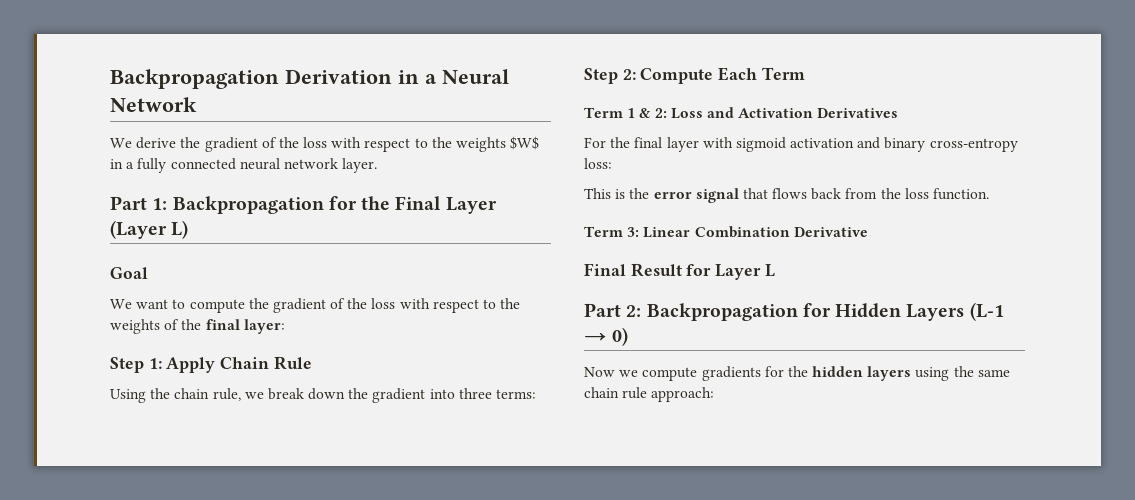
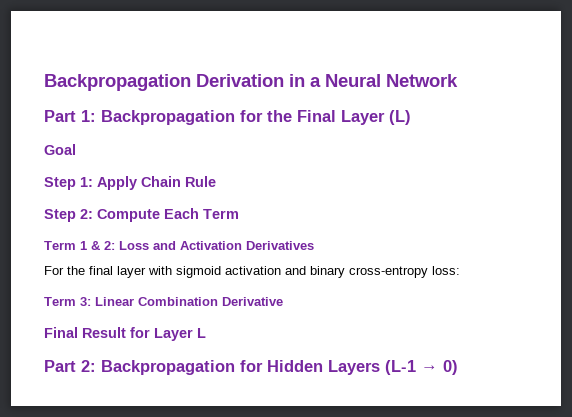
[110,136,540,152] [110,158,378,173] // We derive the gradient of the loss with respect to the weights $W$ in a fully connected neural network layer. -> (458, 80) none
[110,220,189,239] (Layer L) -> [389,110,411,125] (L)
[110,298,521,313] [110,319,285,334] // We want to compute the gradient of the loss with respect to the weights of the final layer: -> (76, 149) none
[110,388,537,403] // Using the chain rule, we break down the gradient into three terms: -> (216, 181) none
[584,188,990,203] // This is the error signal that flows back from the loss function. -> (460, 270) none
[584,366,1010,381] [584,387,715,402] // Now we compute gradients for the hidden layers using the same chain rule approach: -> (458, 367) none

